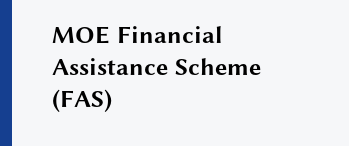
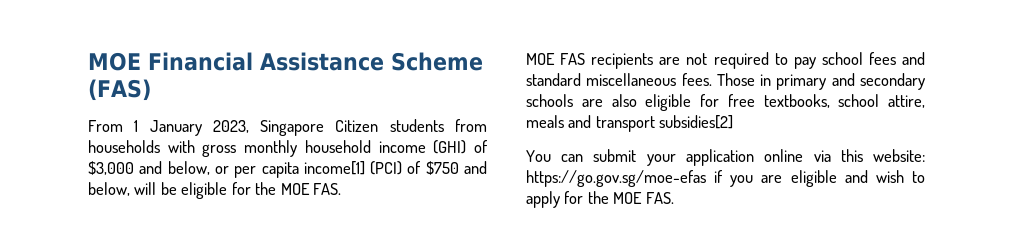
(112, 100) none -> [88,119,487,136] [88,140,489,157] [88,161,488,178] [88,182,342,199] [526,52,925,69] [526,73,925,90] [526,94,925,111] [526,115,734,132] [526,149,925,166] [526,170,925,187] [526,191,674,208] // From 1 January 2023, Singapore Citizen students from households with gross monthly household income (GHI) of $3,000 and below, or per capita income[1] (PCI) of $750 and below, will be eligible for the MOE FAS. // MOE FAS recipients are not required to pay school fees and standard miscellaneous fees. Those in primary and secondary schools are also eligible for free textbooks, school attire, meals and transport subsidies[2] // You can submit your application online via this website: https://go.gov.sg/moe-efas if you are eligible and wish to apply for the MOE FAS.

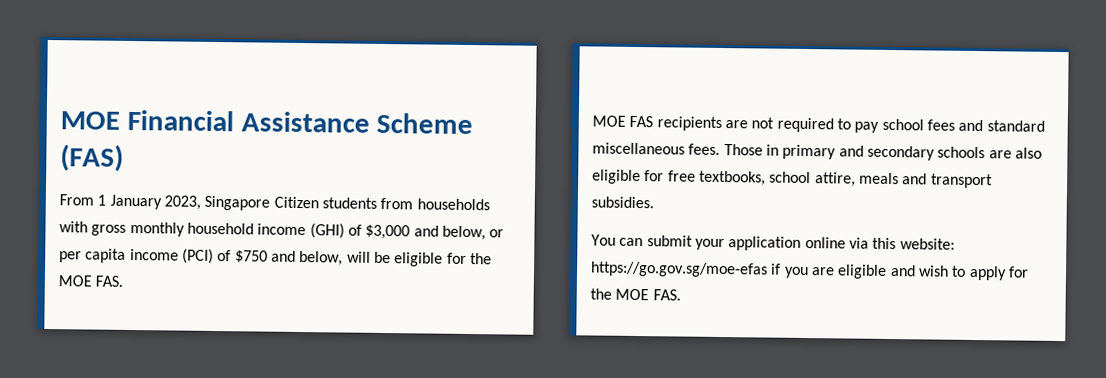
[303,161,365,175] income[1] -> [129,248,179,261] income
[659,115,734,129] subsidies[2] -> [591,196,654,209] subsidies.

